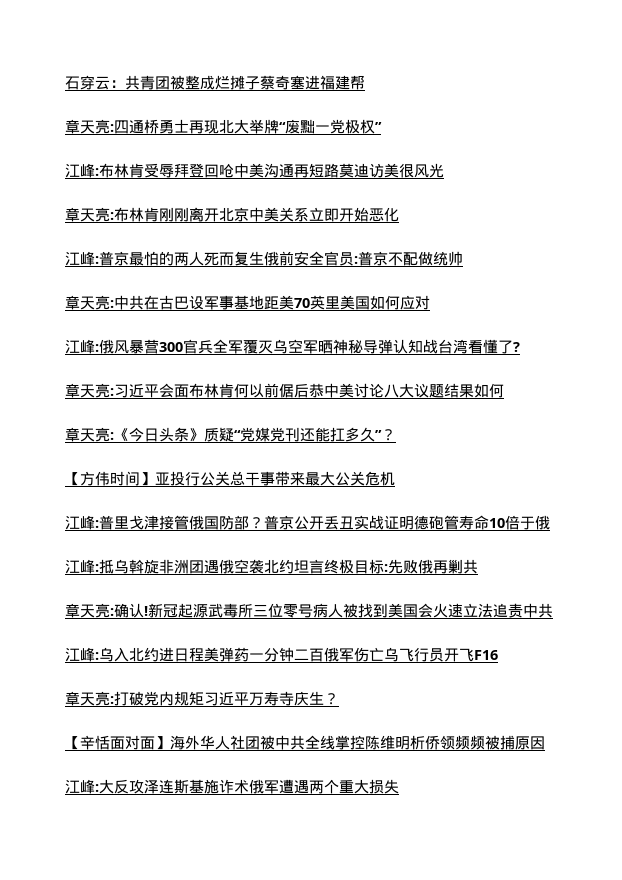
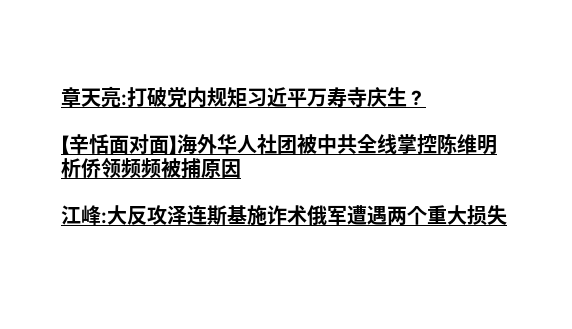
[65,75,365,90] [65,119,382,134] [65,163,444,178] [65,207,399,222] [65,251,463,266] [65,295,430,310] [65,339,520,354] [65,383,504,398] [65,427,396,442] [65,471,395,486] [65,515,550,530] [65,559,478,574] [65,603,553,618] [65,647,498,662] 石穿云：共青团被整成烂摊子蔡奇塞进福建帮 // 章天亮:四通桥勇士再现北大举牌“废黜一党极权” // 江峰:布林肯受辱拜登回呛中美沟通再短路莫迪访美很风光 // 章天亮:布林肯刚刚离开北京中美关系立即开始恶化 // 江峰:普京最怕的两人死而复生俄前安全官员:普京不配做统帅 // 章天亮:中共在古巴设军事基地距美70英里美国如何应对 // 江峰:俄风暴营300官兵全军覆灭乌空军晒神秘导弹认知战台湾看懂了? // 章天亮:习近平会面布林肯何以前倨后恭中美讨论八大议题结果如何 // 章天亮:《今日头条》质疑“党媒党刊还能扛多久”？ // 【方伟时间】亚投行公关总干事带来最大公关危机 // 江峰:普里戈津接管俄国防部？普京公开丢丑实战证明德砲管寿命10倍于俄 // 江峰:抵乌斡旋非洲团遇俄空袭北约坦言终极目标:先败俄再剿共 // 章天亮:确认!新冠起源武毒所三位零号病人被找到美国会火速立法追责中共 // 江峰:乌入北约进日程美弹药一分钟二百俄军伤亡乌飞行员开飞F16 // -> (61, 97) none

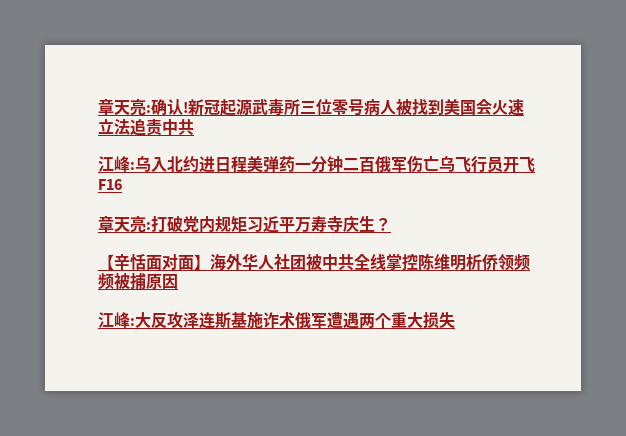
[61,86,127,108] 章天亮: -> [98,98,524,116] [98,118,194,136] [98,156,535,173] [98,179,122,190] [98,215,151,233] 章天亮:确认!新冠起源武毒所三位零号病人被找到美国会火速立法追责中共 // 江峰:乌入北约进日程美弹药一分钟二百俄军伤亡乌飞行员开飞F16 // 章天亮:

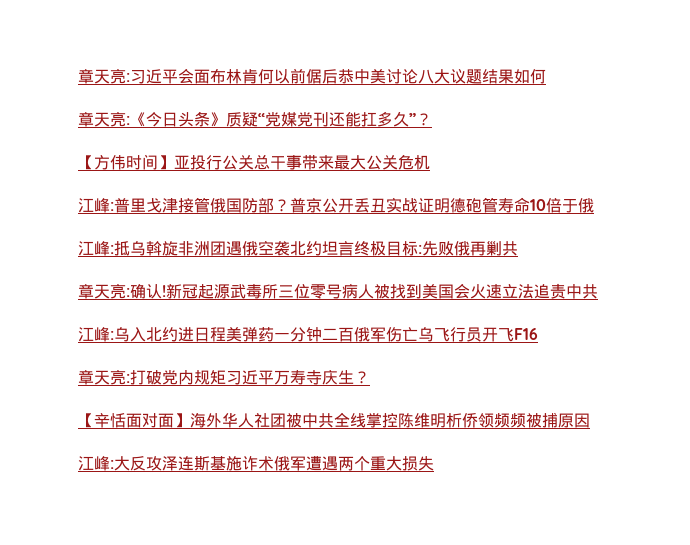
[98,98,151,116] 章天亮: -> [78,68,546,84] [78,111,432,127] [78,154,430,170] [78,197,594,213] [78,240,518,256] [78,284,130,299] 章天亮:习近平会面布林肯何以前倨后恭中美讨论八大议题结果如何 // 章天亮:《今日头条》质疑“党媒党刊还能扛多久”？ // 【方伟时间】亚投行公关总干事带来最大公关危机 // 江峰:普里戈津接管俄国防部？普京公开丢丑实战证明德砲管寿命10倍于俄 // 江峰:抵乌斡旋非洲团遇俄空袭北约坦言终极目标:先败俄再剿共 // 章天亮:

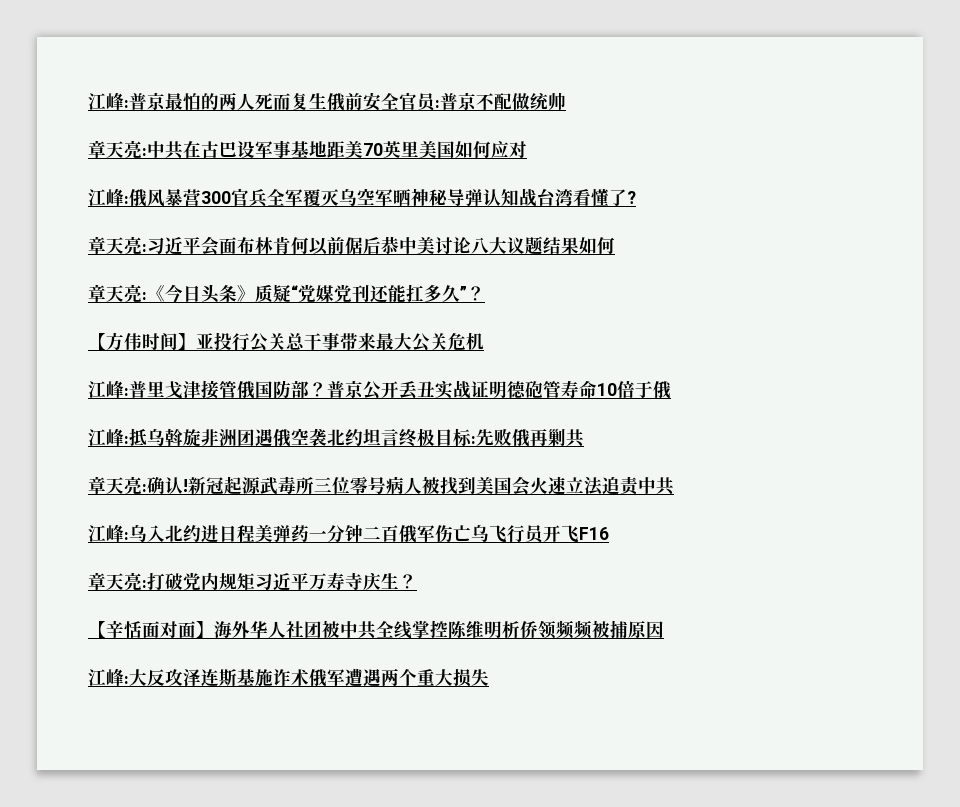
(78, 76) none -> [88,92,566,112] [88,140,527,159] [88,188,636,207] 江峰:普京最怕的两人死而复生俄前安全官员:普京不配做统帅 // 章天亮:中共在古巴设军事基地距美70英里美国如何应对 // 江峰:俄风暴营300官兵全军覆灭乌空军晒神秘导弹认知战台湾看懂了? //

